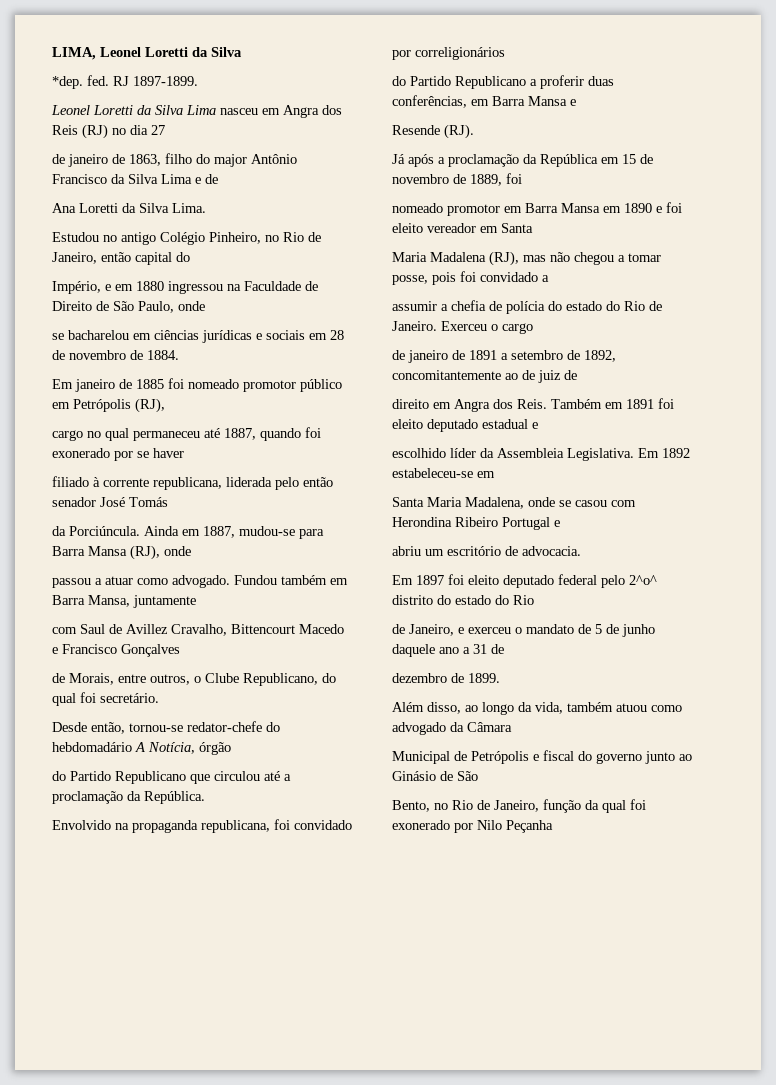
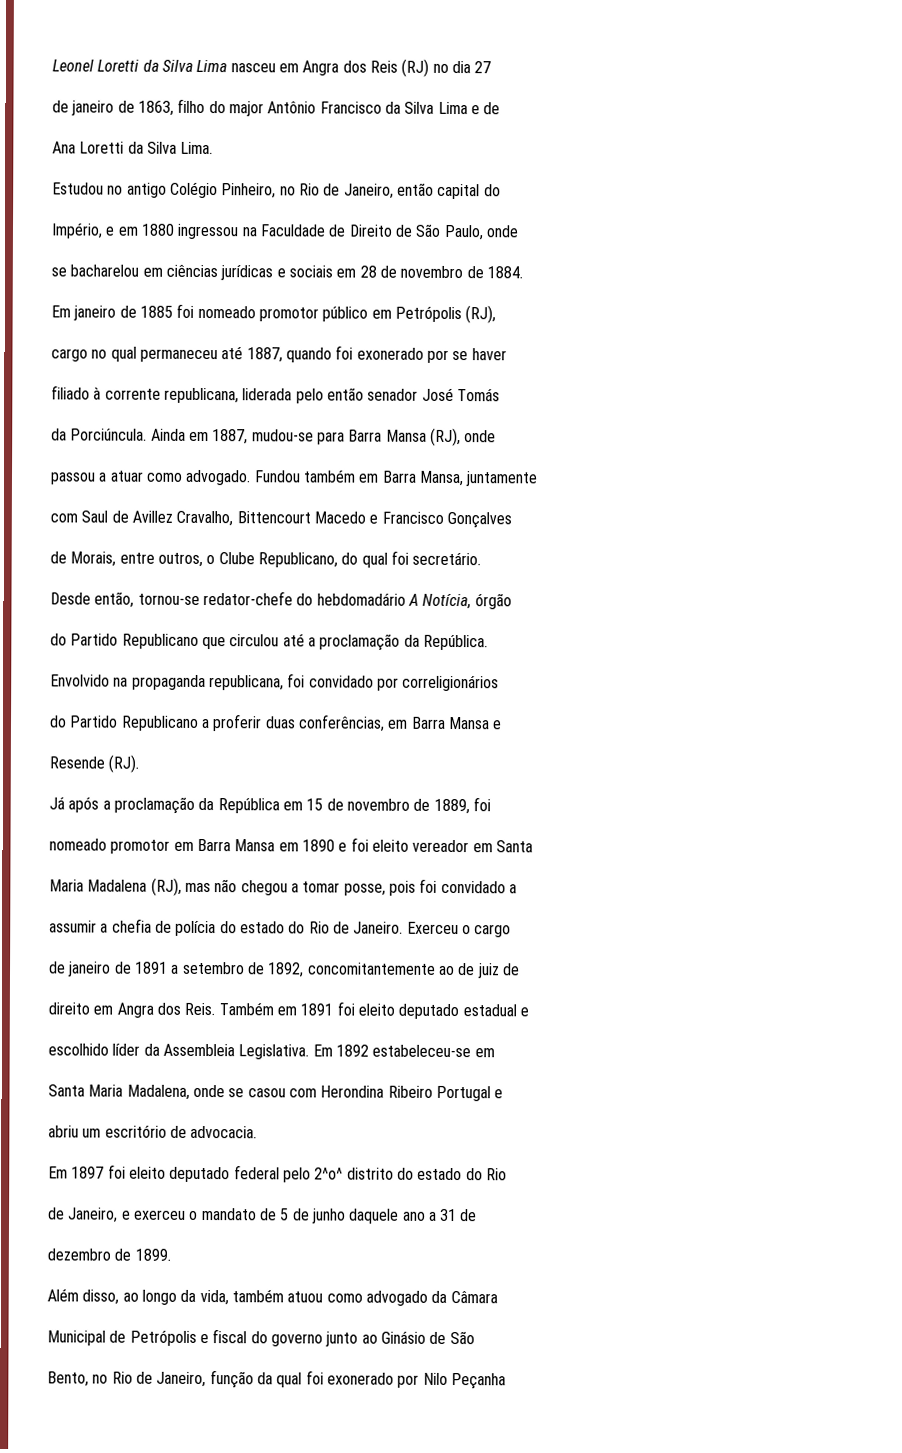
[52,47,242,60] [52,75,198,89] LIMA, Leonel Loretti da Silva // *dep. fed. RJ 1897-1899. // -> (52, 65) none

